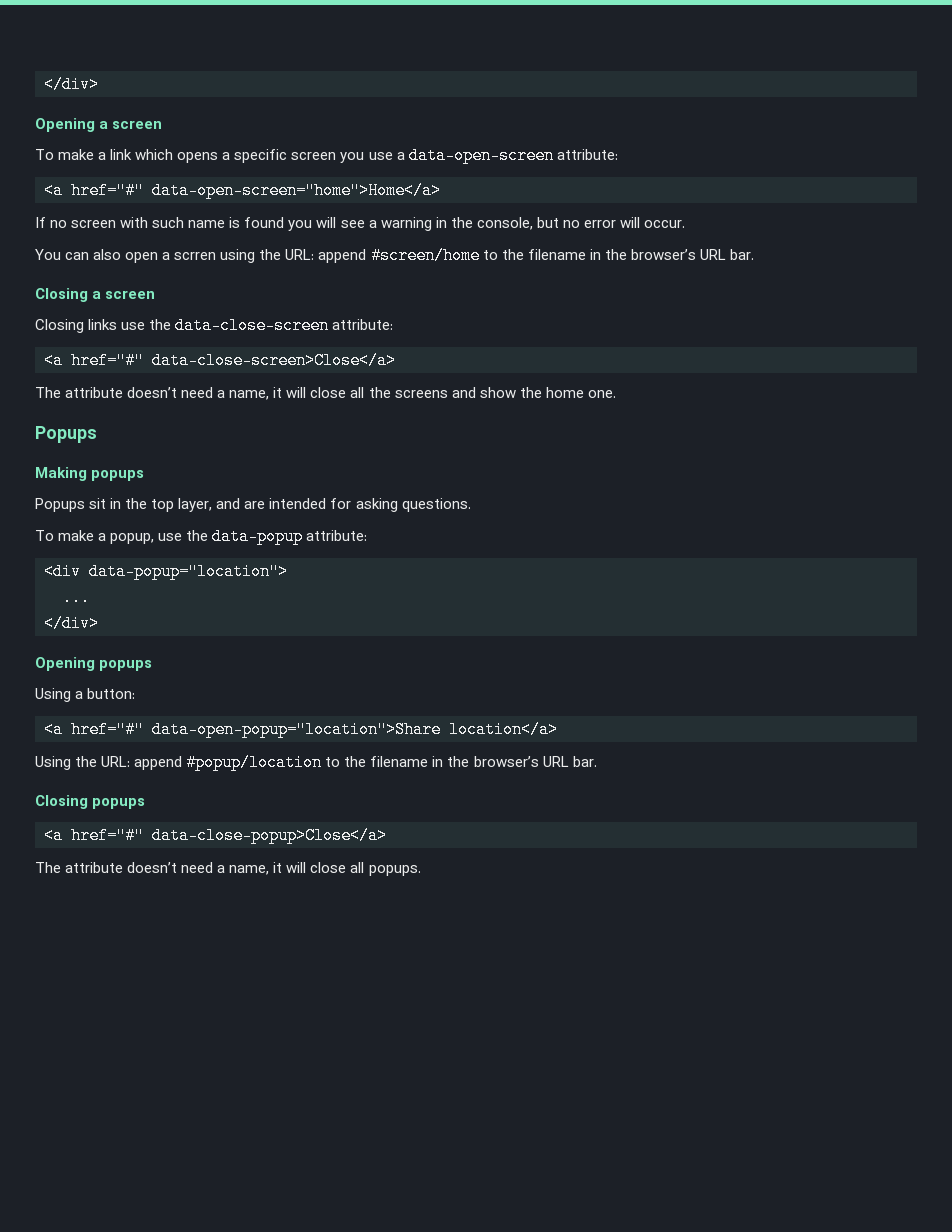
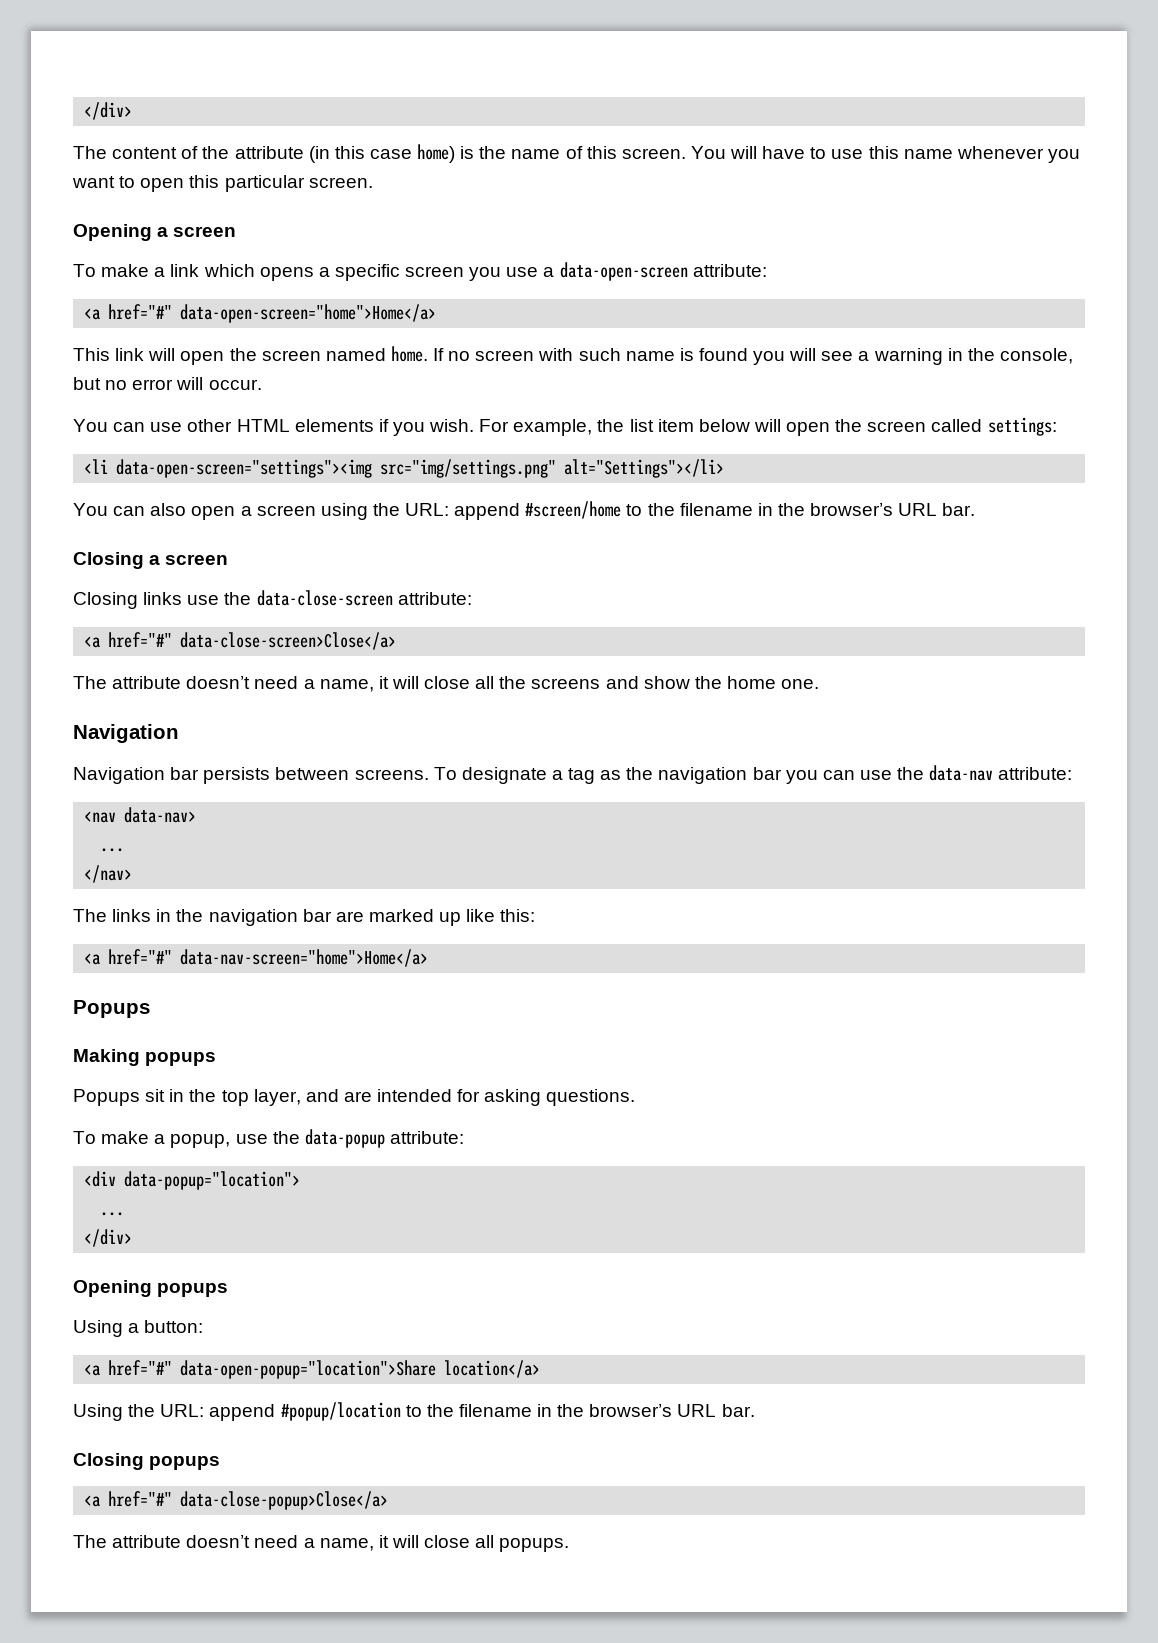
[44,76,99,93] </div> -> [84,102,133,120] [73,144,1080,163] [72,175,373,192] </div> // The content of the attribute (in this case home) is the name of this screen. You will have to use this name whenever you want to open this particular screen.
(441, 190) none -> [73,346,428,365] This link will open the screen named home.
(685, 224) none -> [73,417,1057,436] [84,459,725,478] // You can use other HTML elements if you wish. For example, the list item below will open the screen called settings: // <li data-open-screen="settings"><img src="img/settings.png" alt="Settings"></li>
[174,252,217,260] scrren -> [256,505,316,516] screen
(616, 394) none -> [73,724,179,743] [73,765,1073,784] [84,807,197,823] [100,848,125,852] [84,865,133,883] [73,909,536,926] [84,949,429,967] // Navigation // Navigation bar persists between screens. To designate a tag as the navigation bar you can use the data-nav attribute: // <nav data-nav> // ... // </nav> // The links in the navigation bar are marked up like this: // <a href="#" data-nav-screen="home">Home</a>

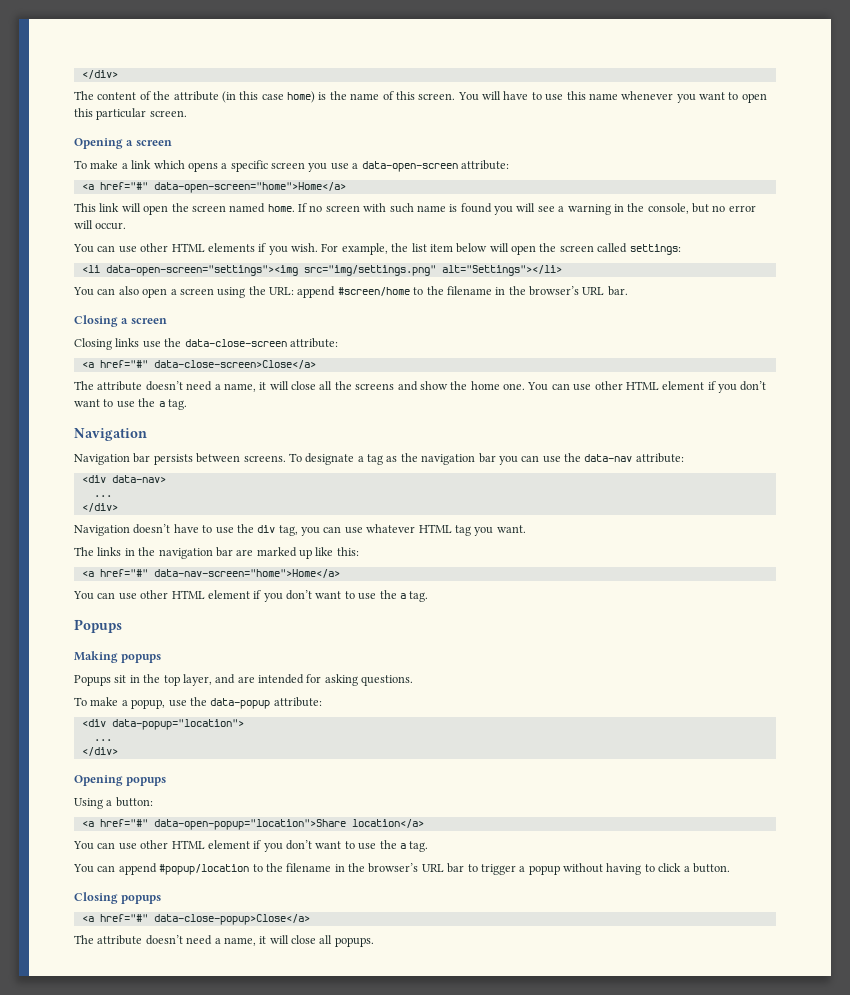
(820, 684) none -> [527,381,767,393] [74,398,187,410] You can use other HTML element if you don’t want to use the a tag.
[84,811,117,823] <nav -> [81,475,106,483] <div
[84,865,133,883] </nav> -> [81,503,118,512] [74,524,526,536] </div> // Navigation doesn’t have to use the div tag, you can use whatever HTML tag you want.
(429, 958) none -> [73,590,429,602] // You can use other HTML element if you don’t want to use the a tag.
[73,1404,205,1421] Using the URL: -> [73,840,429,852] [73,864,116,873] You can use other HTML element if you don’t want to use the a tag. // You can
[721,1404,755,1417] bar. -> [447,863,730,875] bar to trigger a popup without having to click a button.

